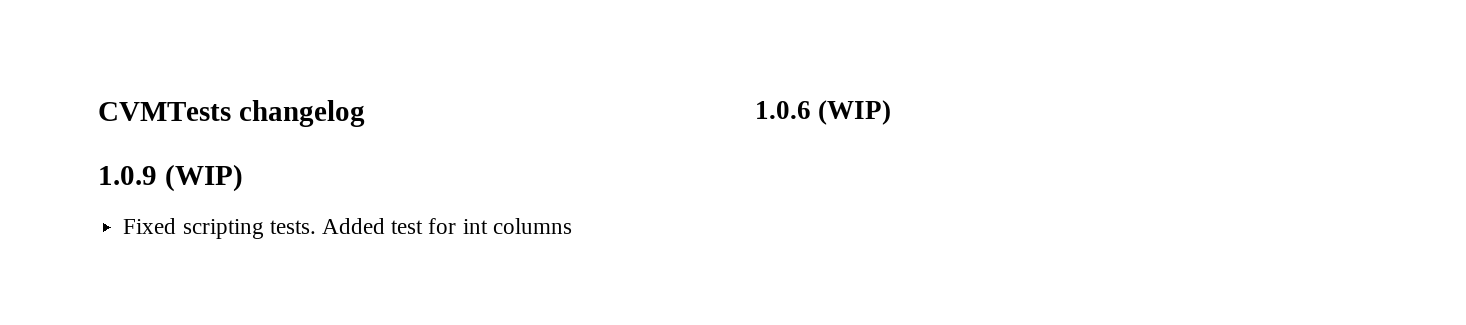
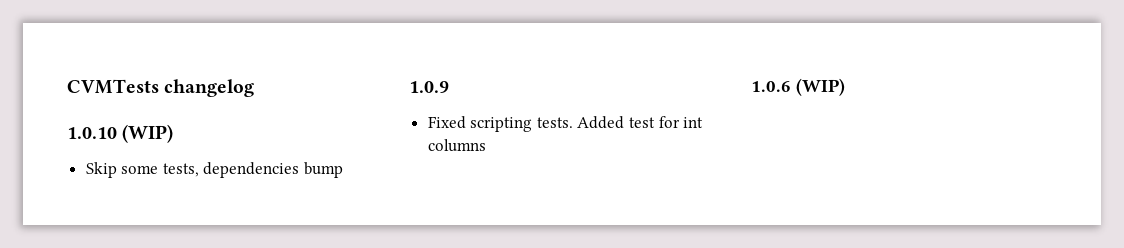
(365, 113) none -> [67,124,174,143] [85,162,344,178] // 1.0.10 (WIP) // Skip some tests, dependencies bump
[164,164,243,192] (WIP) -> (449, 87) none

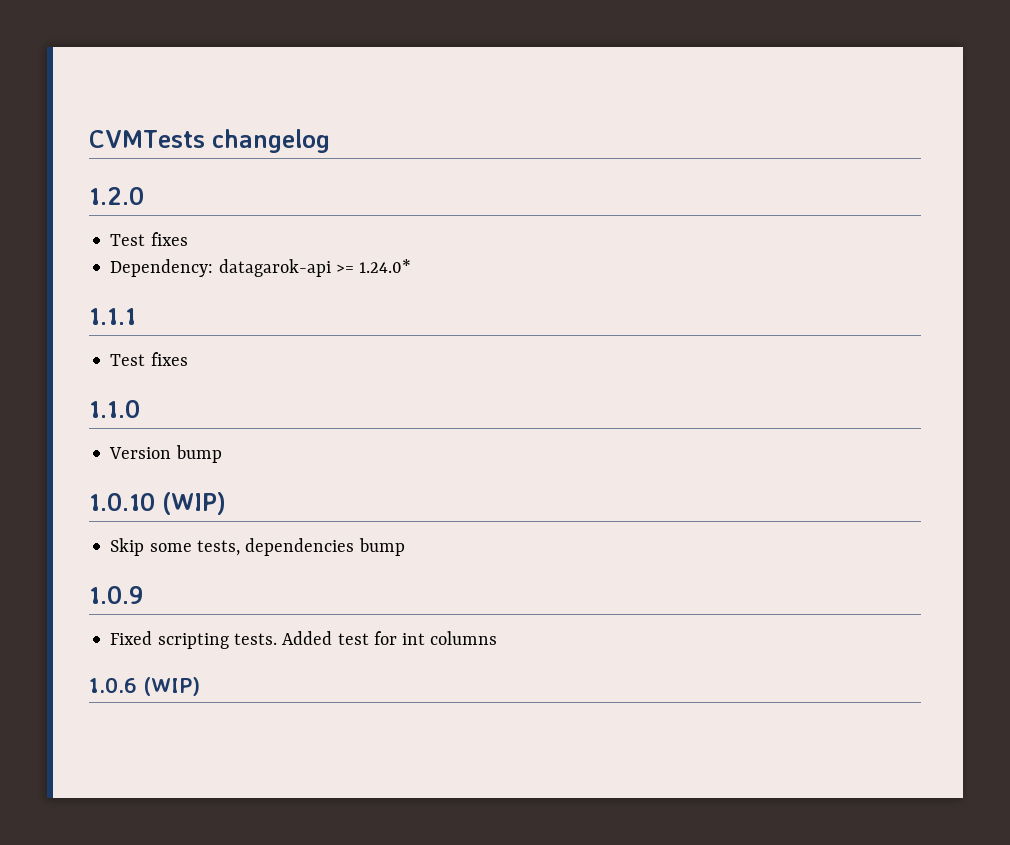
(255, 88) none -> [89,187,144,205] [110,232,188,246] [110,259,412,277] [89,308,136,325] [110,352,188,366] [89,400,140,418] [109,445,222,463] // 1.2.0 // Test fixes // Dependency: datagarok-api >= 1.24.0* // 1.1.1 // Test fixes // 1.1.0 // Version bump

